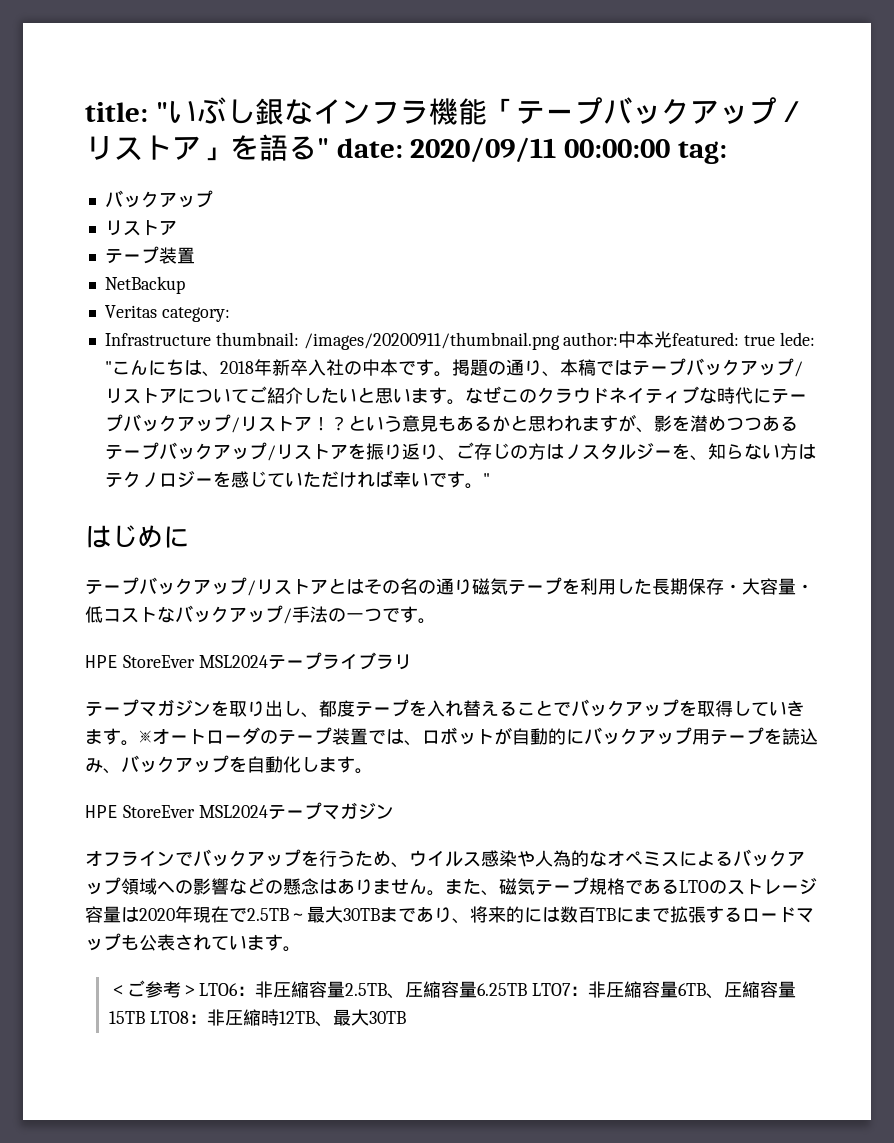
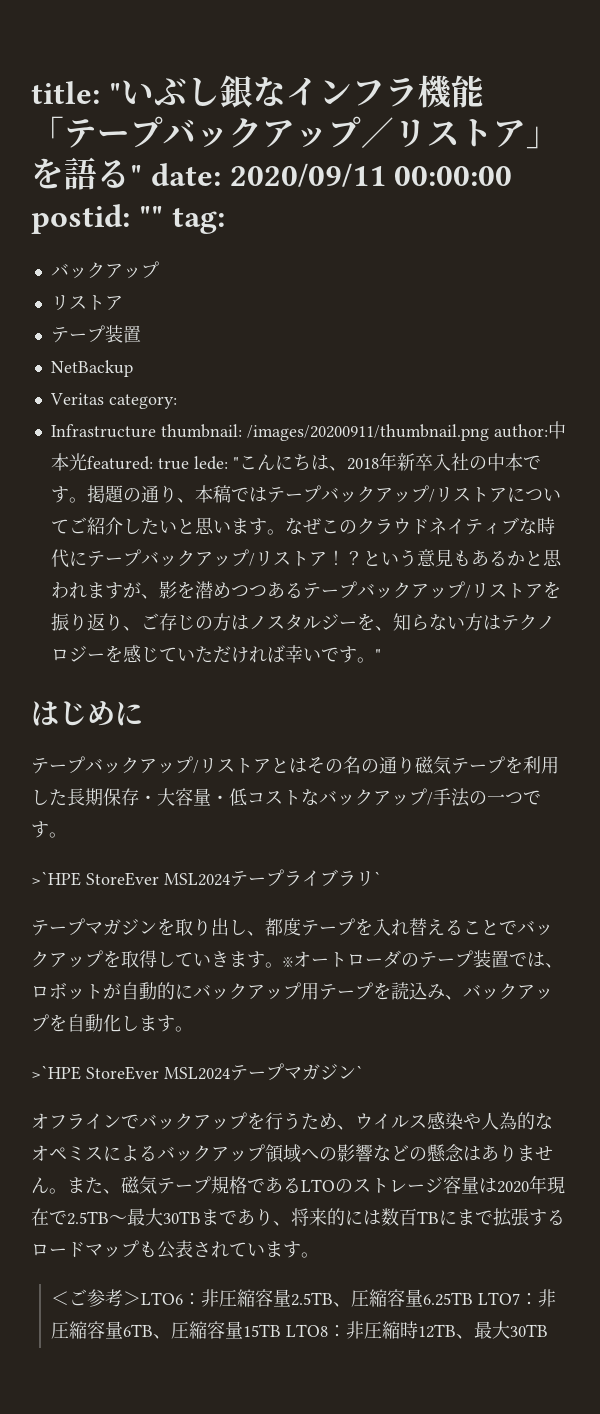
(671, 148) none -> [31,204,163,234] postid: ""
[85,655,118,668] HPE -> [31,871,81,886] >`HPE
(412, 662) none -> [374,871,381,885] `
[85,805,118,818] HPE -> [31,1065,81,1080] >`HPE
(394, 811) none -> [356,1065,363,1079] `

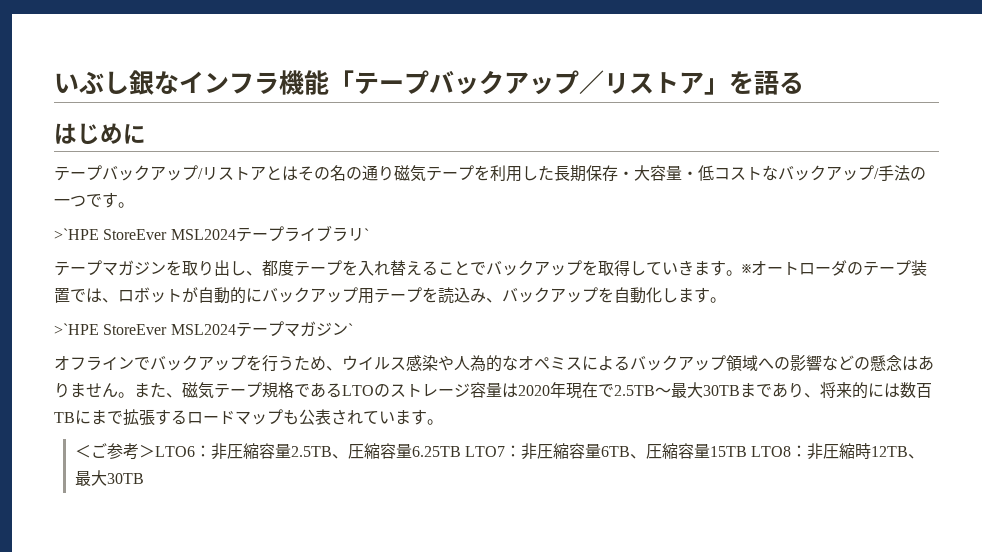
[31,81,121,104] title: " -> (54, 83) none
[130,163,513,187] [31,204,225,234] [50,261,159,279] [50,295,123,311] [50,325,141,343] [50,360,133,377] [49,393,177,409] [50,421,566,441] [50,452,541,471] [50,485,561,503] [50,517,555,535] [50,549,562,568] [50,581,561,599] [50,613,555,631] [50,645,381,663] " date: 2020/09/11 00:00:00 postid: "" tag: // バックアップ // リストア // テープ装置 // NetBackup // Veritas category: // Infrastructure thumbnail: /images/20200911/thumbnail.png author:中本光featured: true lede: "こんにちは、2018年新卒入社の中本です。掲題の通り、本稿ではテープバックアップ/リストアについてご紹介したいと思います。なぜこのクラウドネイティブな時代にテープバックアップ/リストア！？という意見もあるかと思われますが、影を潜めつつあるテープバックアップ/リストアを振り返り、ご存じの方はノスタルジーを、知らない方はテクノロジーを感じていただければ幸いです。" -> (804, 83) none

